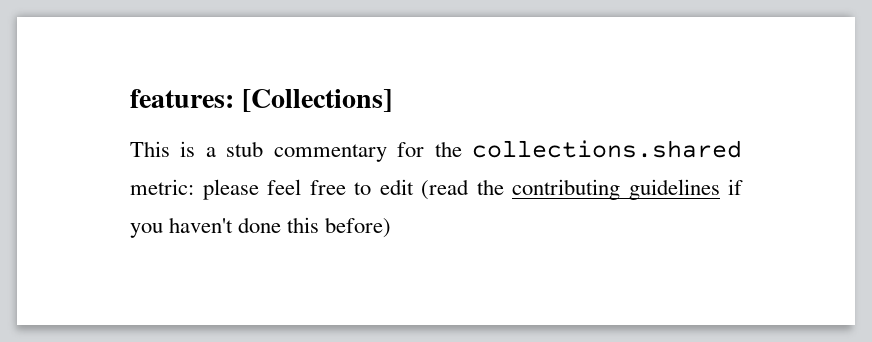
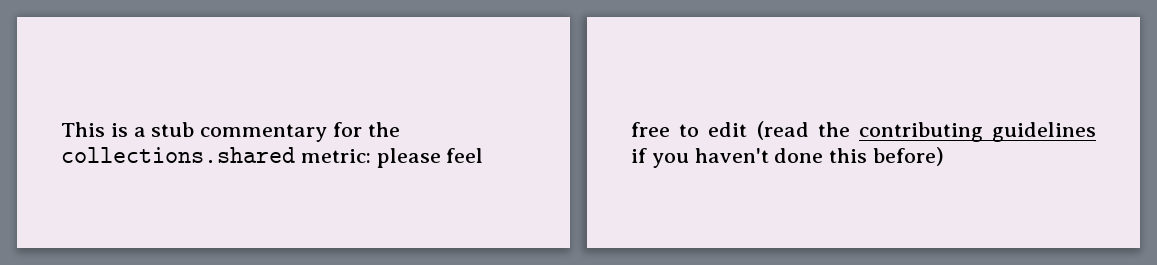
[130,89,392,112] features: [Collections] // -> (61, 129) none

